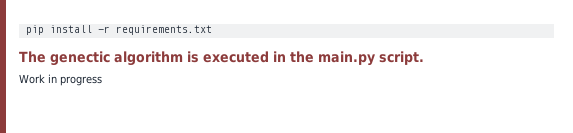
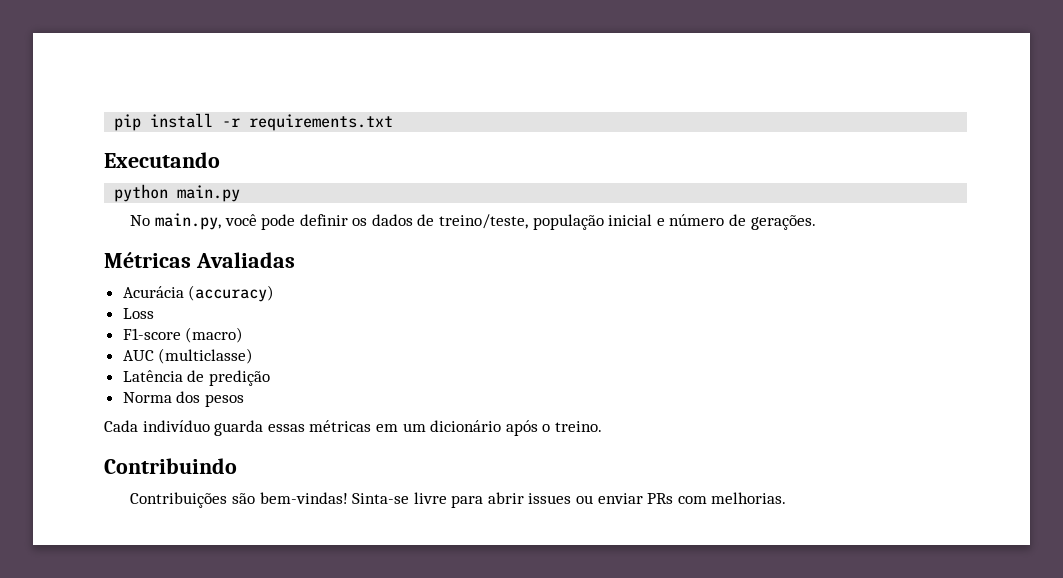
[19,51,424,66] [19,74,102,86] The genectic algorithm is executed in the main.py script. // Work in progress -> [104,152,220,168] [114,184,241,202] [130,213,816,230] [104,252,295,268] [122,285,275,302] [122,308,154,319] [122,327,244,343] [122,348,254,364] [122,370,270,386] [122,391,244,407] [104,420,602,436] [104,458,237,474] [130,492,787,508] Executando // python main.py // No main.py, você pode definir os dados de treino/teste, população inicial e número de gerações. // Métricas Avaliadas // Acurácia (accuracy) // Loss // F1-score (macro) // AUC (multiclasse) // Latência de predição // Norma dos pesos // Cada indivíduo guarda essas métricas em um dicionário após o treino. // Contribuindo // Contribuições são bem-vindas! Sinta-se livre para abrir issues ou enviar PRs com melhorias.

